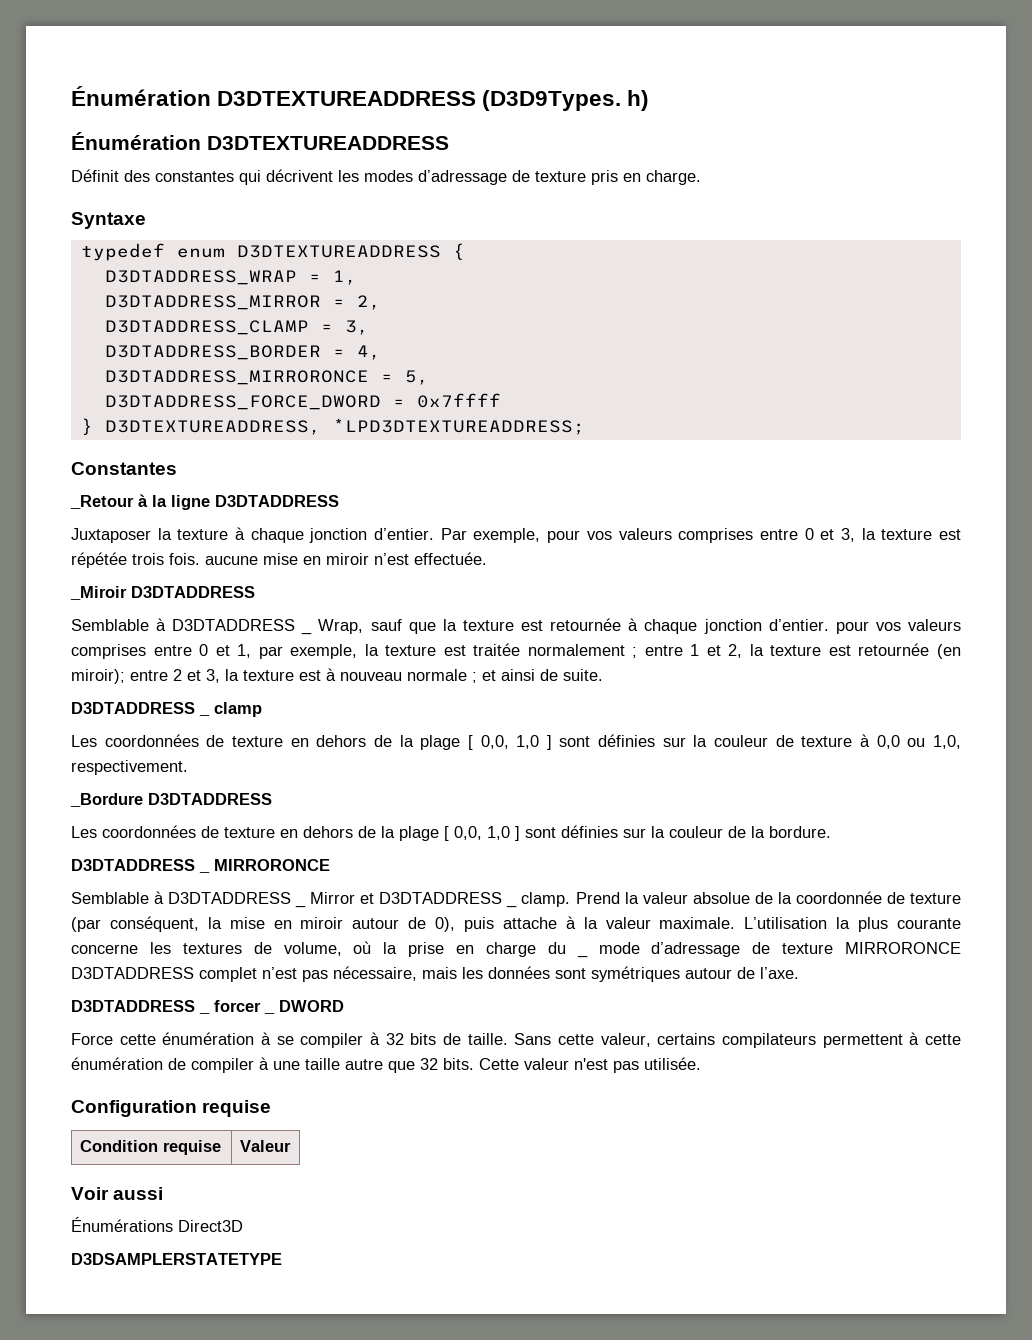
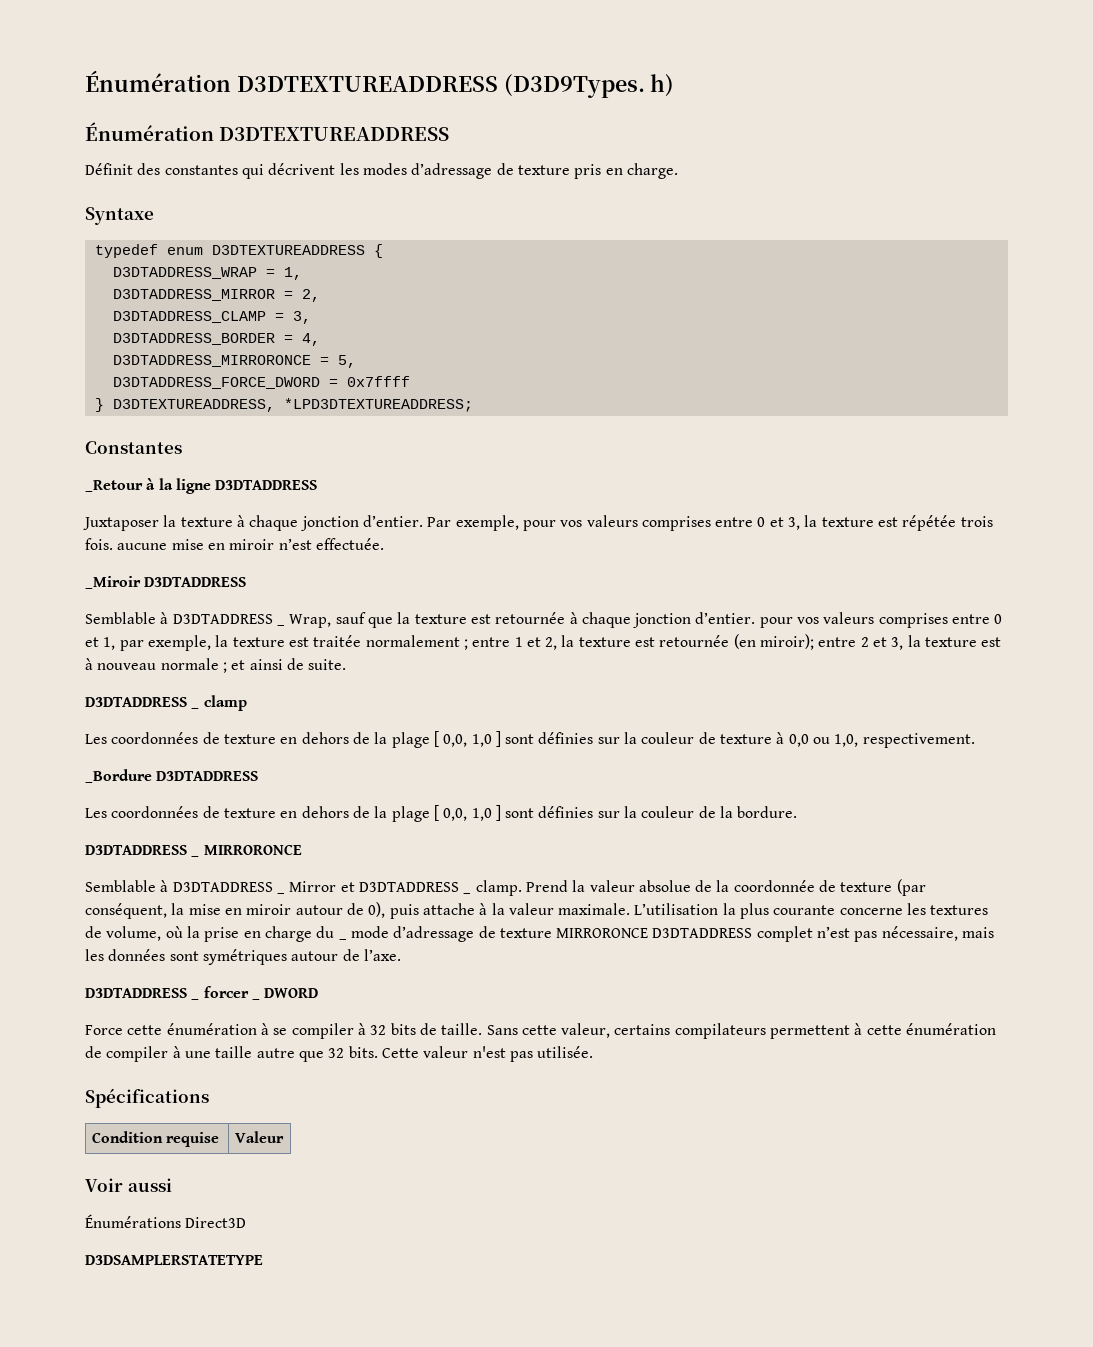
[71,1100,272,1117] Configuration requise -> [85,1088,209,1108] Spécifications

